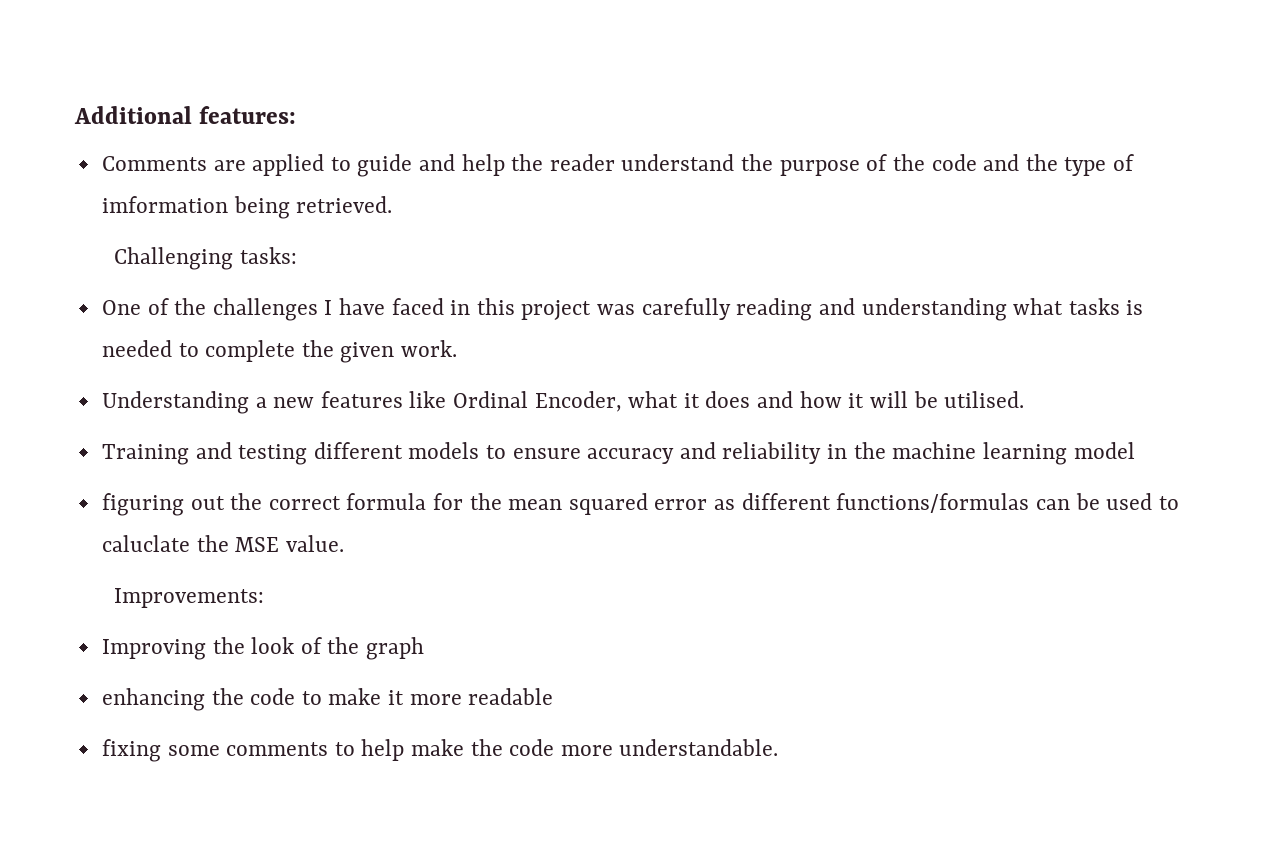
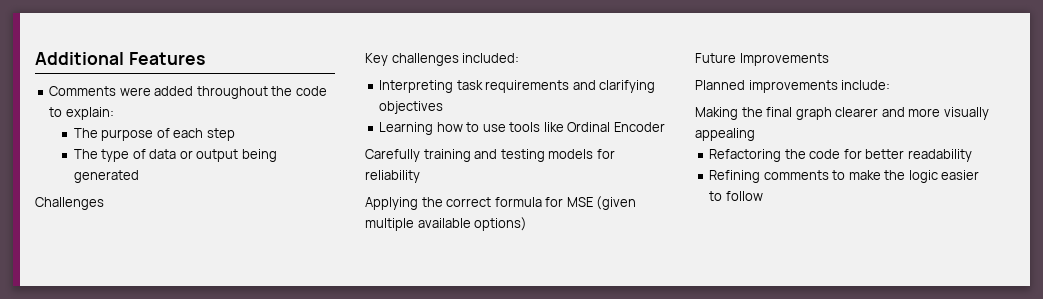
[199,106,297,124] features: -> [128,52,205,65] Features
[213,154,1135,177] [101,196,393,219] [113,247,297,270] [101,298,1144,321] [101,340,458,363] [101,391,1025,414] [101,442,1135,465] [101,493,1179,516] [101,535,344,552] [113,588,264,608] [101,637,425,660] [101,688,554,711] [101,739,779,762] are applied to guide and help the reader understand the purpose of the code and the type of imformation being retrieved. // Challenging tasks: // One of the challenges I have faced in this project was carefully reading and understanding what tasks is needed to complete the given work. // Understanding a new features like Ordinal Encoder, what it does and how it will be utilised. // Training and testing different models to ensure accuracy and reliability in the machine learning model // figuring out the correct formula for the mean squared error as different functions/formulas can be used to caluclate the MSE value. // Improvements: // Improving the look of the graph // enhancing the code to make it more readable // fixing some comments to help make the code more understandable. -> [119,86,327,99] [49,107,114,120] [73,128,235,141] [73,149,277,162] [73,170,139,183] [35,197,104,210] [365,53,520,66] [379,80,656,93] [379,101,444,114] [379,122,665,135] [365,149,615,162] [365,170,420,183] [365,196,637,210] [365,217,528,231] [695,53,829,66] [695,80,891,93] [695,107,989,120] [695,128,755,141] [709,149,972,162] [709,170,980,183] [709,191,763,201] were added throughout the code to explain: // The purpose of each step // The type of data or output being generated // Challenges // Key challenges included: // Interpreting task requirements and clarifying objectives // Learning how to use tools like Ordinal Encoder // Carefully training and testing models for reliability // Applying the correct formula for MSE (given multiple available options) // Future Improvements // Planned improvements include: // Making the final graph clearer and more visually appealing // Refactoring the code for better readability // Refining comments to make the logic easier to follow

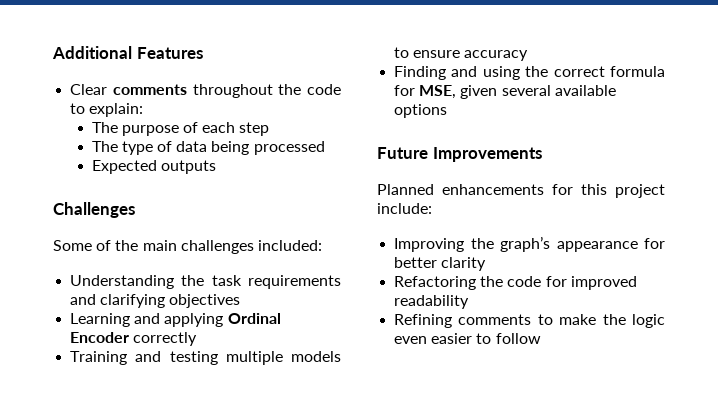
[49,86,194,96] Comments were added -> [70,84,187,95] Clear comments
[179,149,277,162] [73,170,139,183] [35,197,104,210] [365,53,388,66] or output being generated // Challenges // Key -> [211,141,325,155] [91,160,216,174] [53,202,135,218] [53,240,177,251] being processed // Expected outputs // Challenges // Some of the main
[379,80,454,93] Interpreting -> [70,275,205,289] Understanding the
[436,122,665,132] [365,149,615,162] [365,170,420,183] [365,196,637,210] [365,217,528,231] [695,53,829,66] [695,80,891,93] [695,107,989,120] [695,128,755,141] how to use tools like Ordinal Encoder // Carefully training and testing models for reliability // Applying the correct formula for MSE (given multiple available options) // Future Improvements // Planned improvements include: // Making the final graph clearer and more visually appealing -> [134,313,281,327] [70,332,198,346] [70,351,341,365] [394,47,529,61] [394,66,665,80] [394,85,616,99] [394,104,448,118] [377,147,542,162] [377,184,665,198] [377,203,432,214] [394,236,665,252] [394,257,487,271] and applying Ordinal Encoder correctly // Training and testing multiple models to ensure accuracy // Finding and using the correct formula for MSE, given several available options // Future Improvements // Planned enhancements for this project include: // Improving the graph’s appearance for better clarity
[865,149,905,159] better -> [570,276,637,290] improved
(938, 176) none -> [394,336,428,344] even

